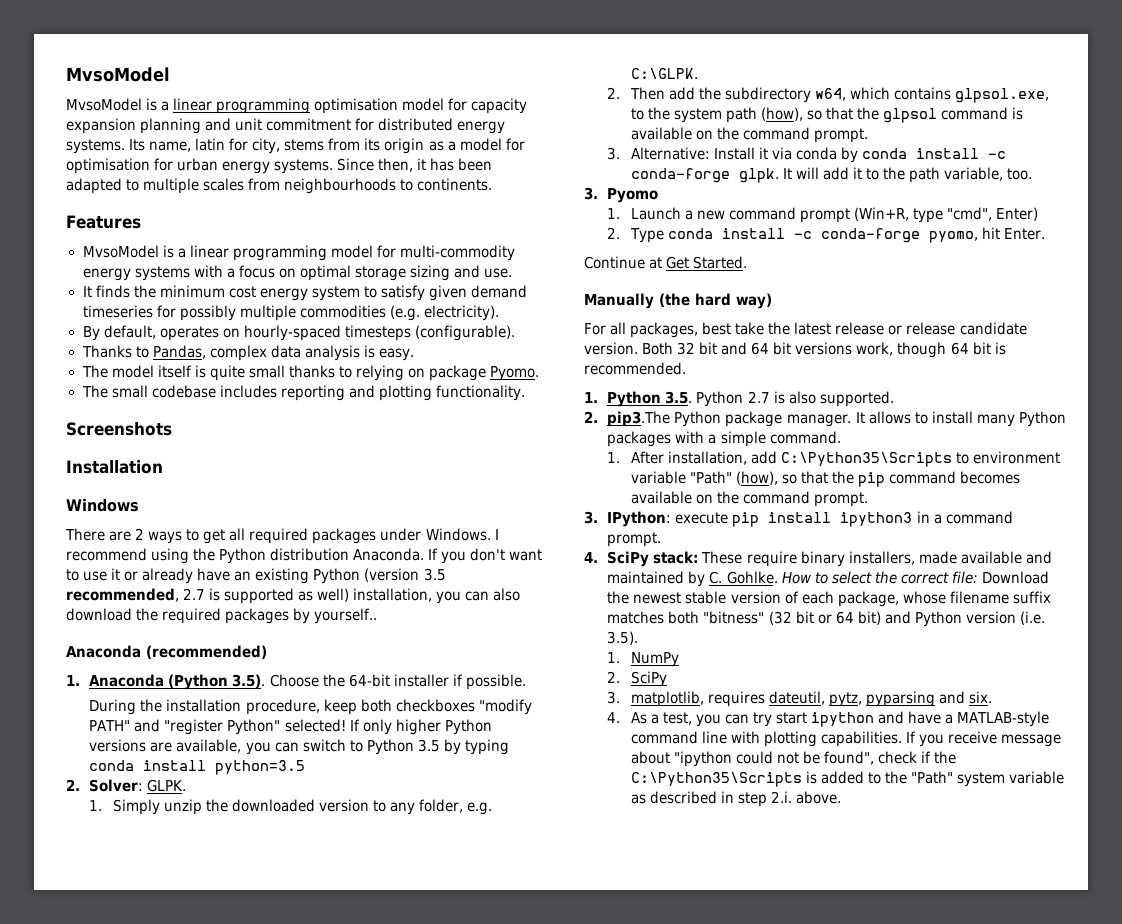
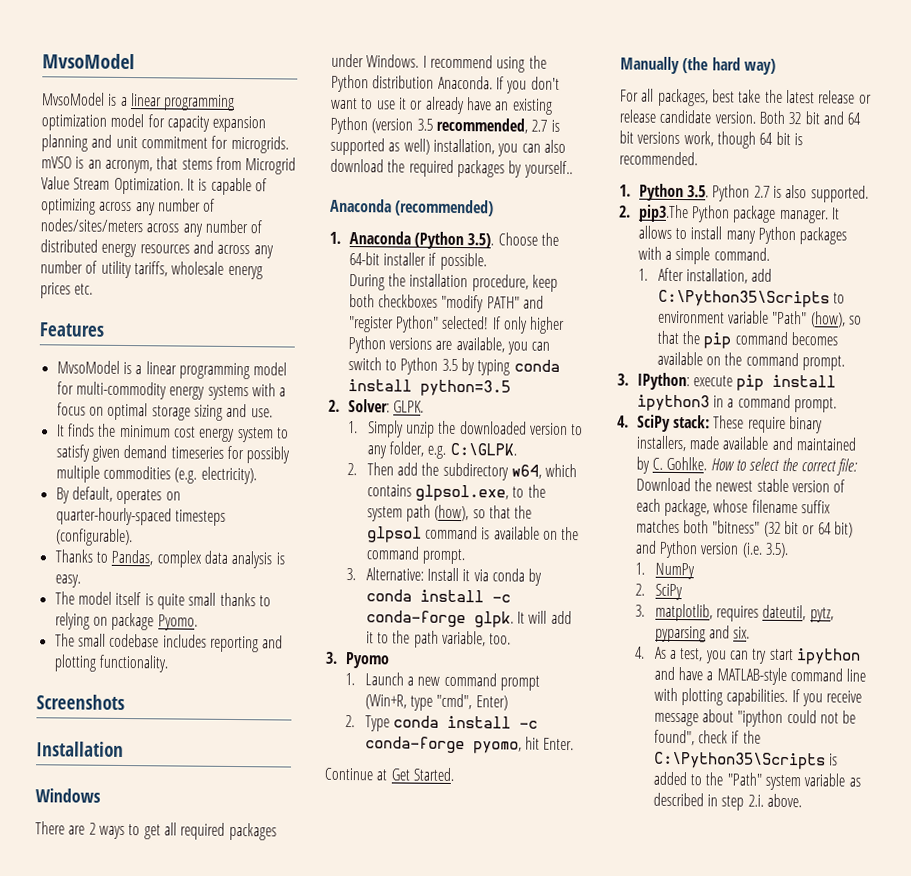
[314,98,399,114] optimisation -> [41,114,107,131] optimization
[378,118,506,134] [66,138,525,154] [66,158,493,174] [66,178,493,194] distributed energy systems. Its name, latin for city, stems from its origin as a model for optimisation for urban energy systems. Since then, it has been adapted to multiple scales from neighbourhoods to continents. -> [230,135,289,154] [41,156,297,175] [41,176,267,196] [41,198,216,216] [40,218,263,237] [40,239,274,259] [40,260,263,280] [40,282,94,299] microgrids. mVSO is an acronym, that stems from Microgrid Value Stream Optimization. It is capable of optimizing across any number of nodes/sites/meters across any number of distributed energy resources and across any number of utility tariffs, wholesale eneryg prices etc.
[243,325,341,341] hourly-spaced -> [55,507,172,526] quarter-hourly-spaced

